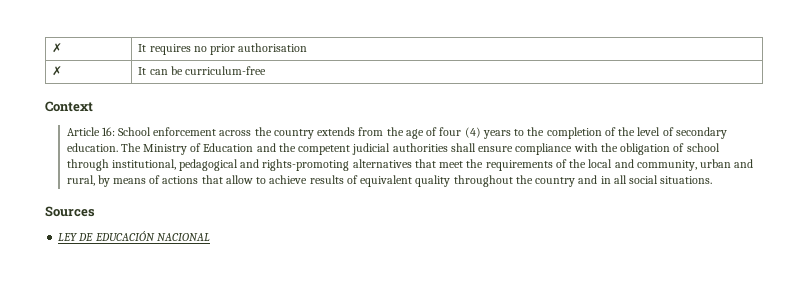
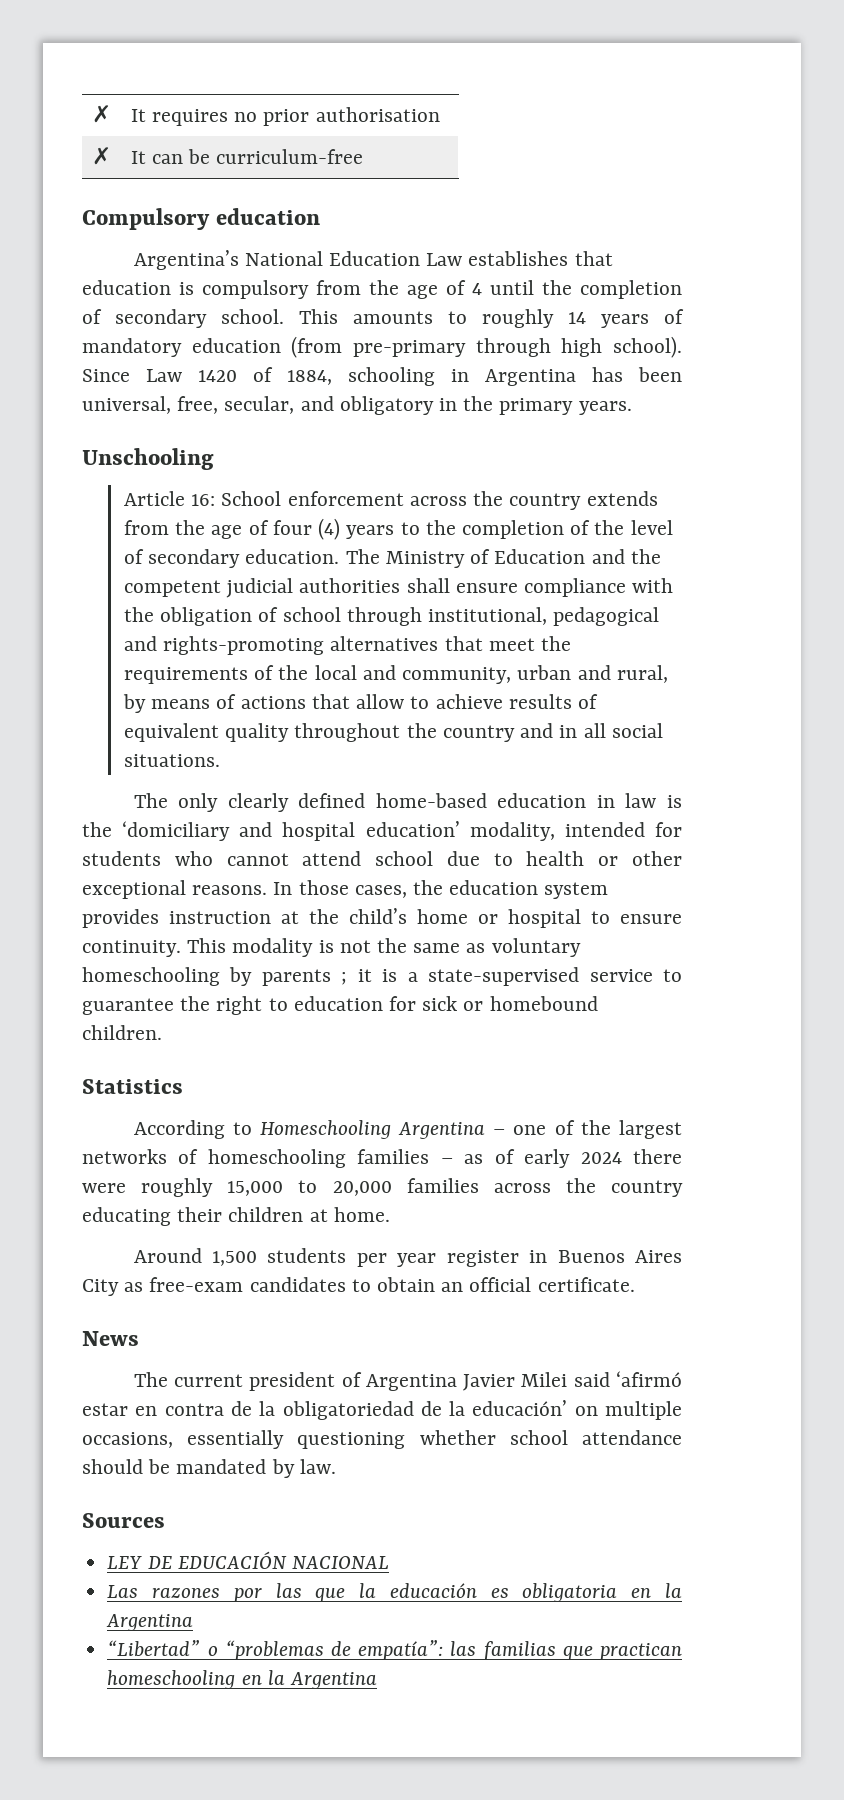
[45,101,93,112] Context -> [82,208,320,230] [133,250,613,270] [82,280,682,299] [82,309,684,328] [82,336,683,358] [82,367,682,386] [82,396,632,415] [82,448,214,470] Compulsory education // Argentina’s National Education Law establishes that education is compulsory from the age of 4 until the completion of secondary school. This amounts to roughly 14 years of mandatory education (from pre-primary through high school). Since Law 1420 of 1884, schooling in Argentina has been universal, free, secular, and obligatory in the primary years. // Unschooling
(713, 180) none -> [133,793,682,812] [82,821,682,841] [82,851,682,866] [82,880,609,899] [82,908,682,928] [82,938,581,957] [82,967,683,986] [82,996,598,1015] [82,1025,162,1040] [82,1079,183,1094] [133,1120,682,1139] [82,1149,683,1168] [82,1178,683,1197] [82,1207,390,1226] [133,1248,682,1267] [82,1277,635,1296] [82,1331,139,1346] [133,1371,682,1391] [82,1400,682,1420] [82,1430,682,1449] [82,1459,336,1478] // The only clearly defined home-based education in law is the ‘domiciliary and hospital education’ modality, intended for students who cannot attend school due to health or other exceptional reasons. In those cases, the education system provides instruction at the child’s home or hospital to ensure continuity. This modality is not the same as voluntary homeschooling by parents ; it is a state-supervised service to guarantee the right to education for sick or homebound children. // Statistics // According to Homeschooling Argentina – one of the largest networks of homeschooling families – as of early 2024 there were roughly 15,000 to 20,000 families across the country educating their children at home. // Around 1,500 students per year register in Buenos Aires City as free-exam candidates to obtain an official certificate. // News // The current president of Argentina Javier Milei said ‘afirmó estar en contra de la obligatoriedad de la educación’ on multiple occasions, essentially questioning whether school attendance should be mandated by law.
(210, 237) none -> [107,1583,682,1602] [106,1614,194,1631] [107,1640,682,1660] [107,1670,377,1689] // Las razones por las que la educación es obligatoria en la Argentina // “Libertad” o “problemas de empatía”: las familias que practican homeschooling en la Argentina

